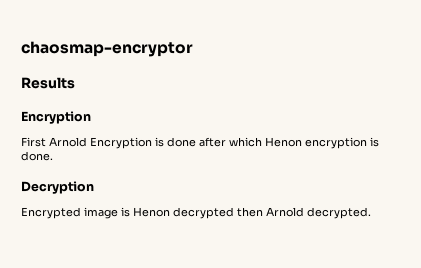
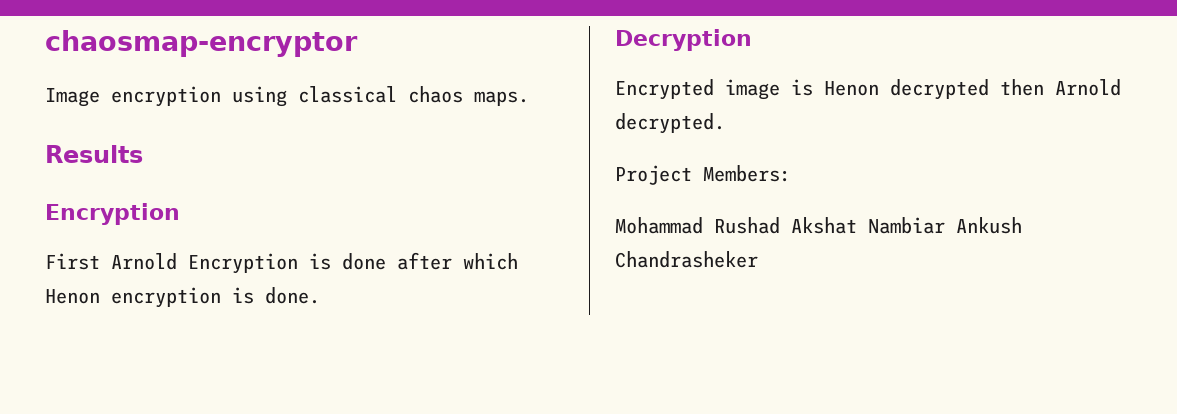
(193, 49) none -> [45,86,529,107] // Image encryption using classical chaos maps.
(371, 213) none -> [615,165,791,185] [615,217,1022,234] [615,251,758,268] // Project Members: // Mohammad Rushad Akshat Nambiar Ankush Chandrasheker

